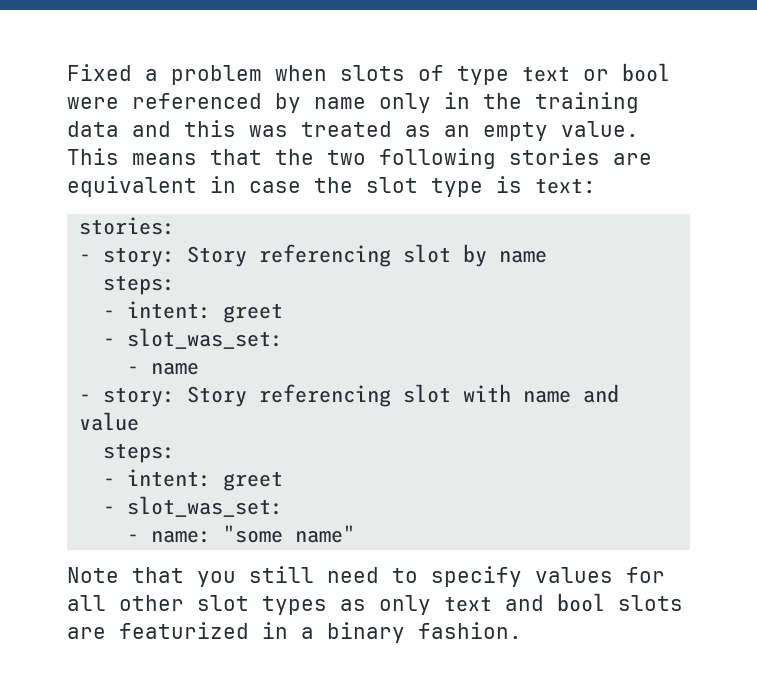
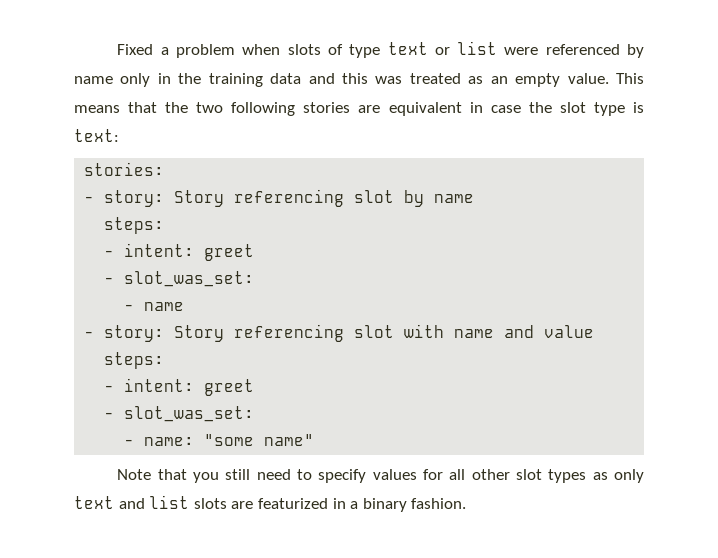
[622,63,670,82] bool -> [457,41,498,55] list
[557,593,605,612] bool -> [149,495,190,509] list

